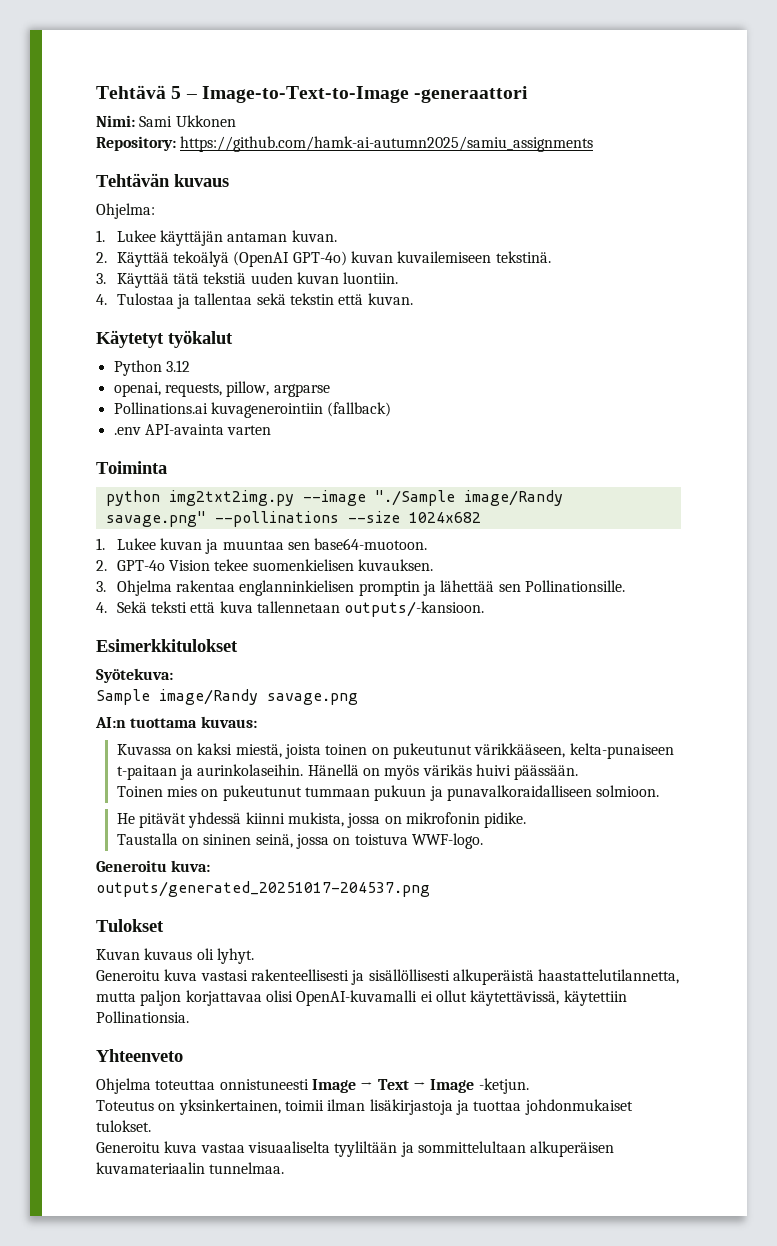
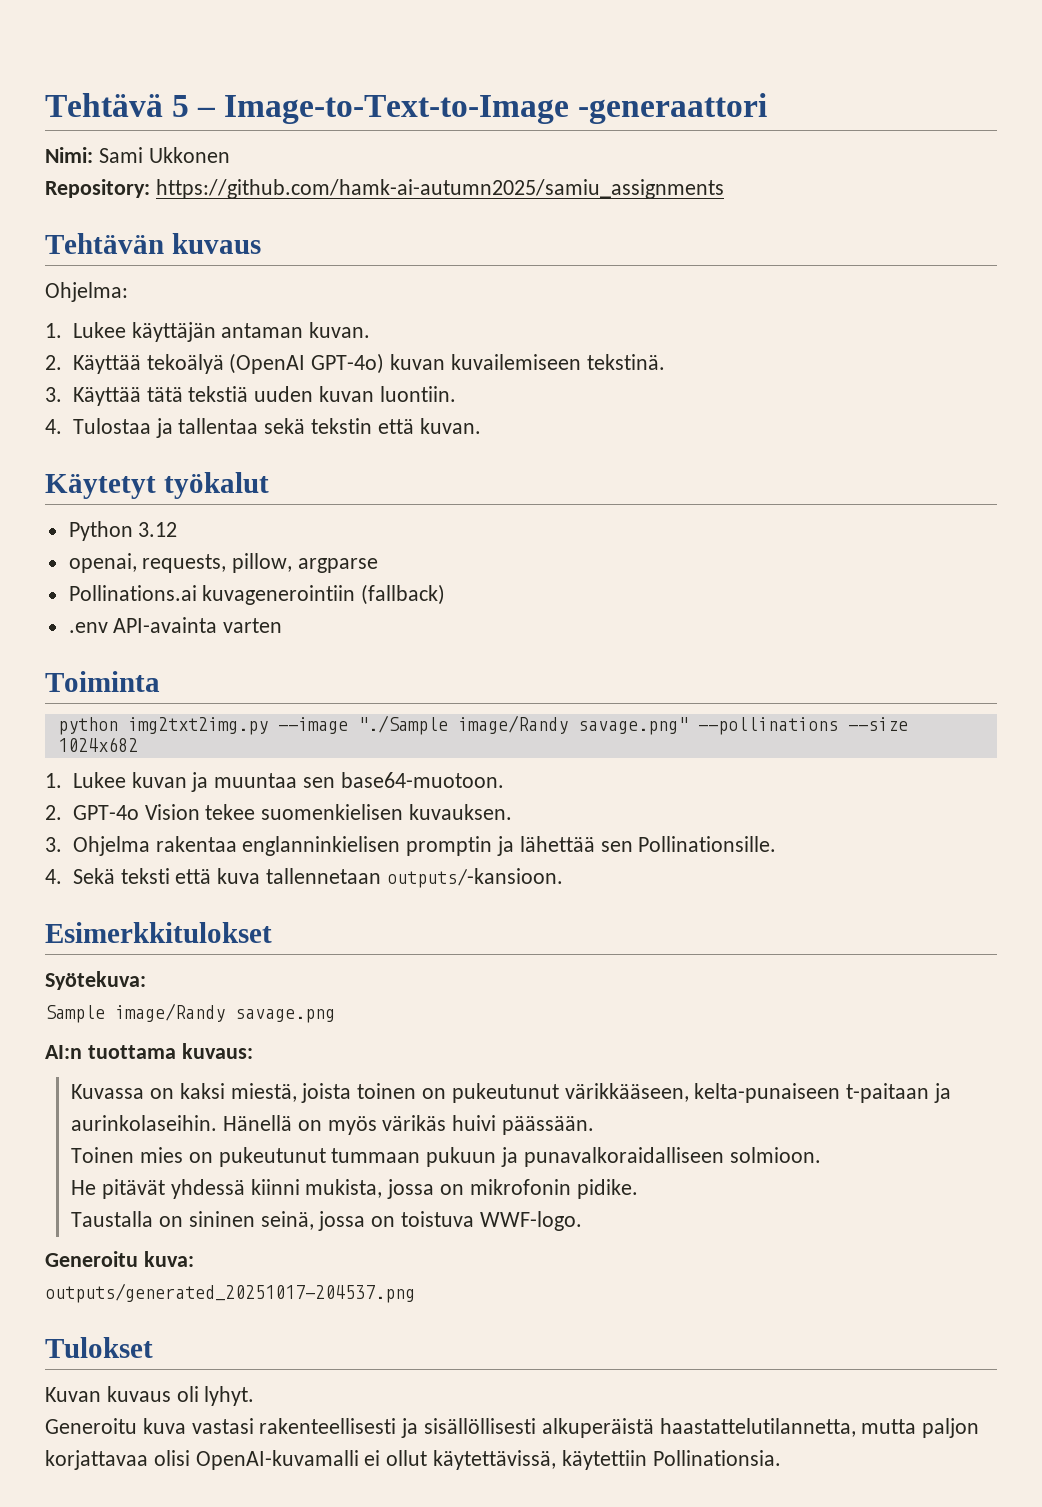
[96,1049,183,1062] [96,1078,529,1094] [96,1099,633,1115] [96,1120,151,1132] [96,1141,615,1157] [96,1162,285,1174] // Yhteenveto // Ohjelma toteuttaa onnistuneesti Image → Text → Image -ketjun. // Toteutus on yksinkertainen, toimii ilman lisäkirjastoja ja tuottaa johdonmukaiset tulokset. // Generoitu kuva vastaa visuaaliselta tyyliltään ja sommittelultaan alkuperäisen kuvamateriaalin tunnelmaa. -> (781, 1458) none

